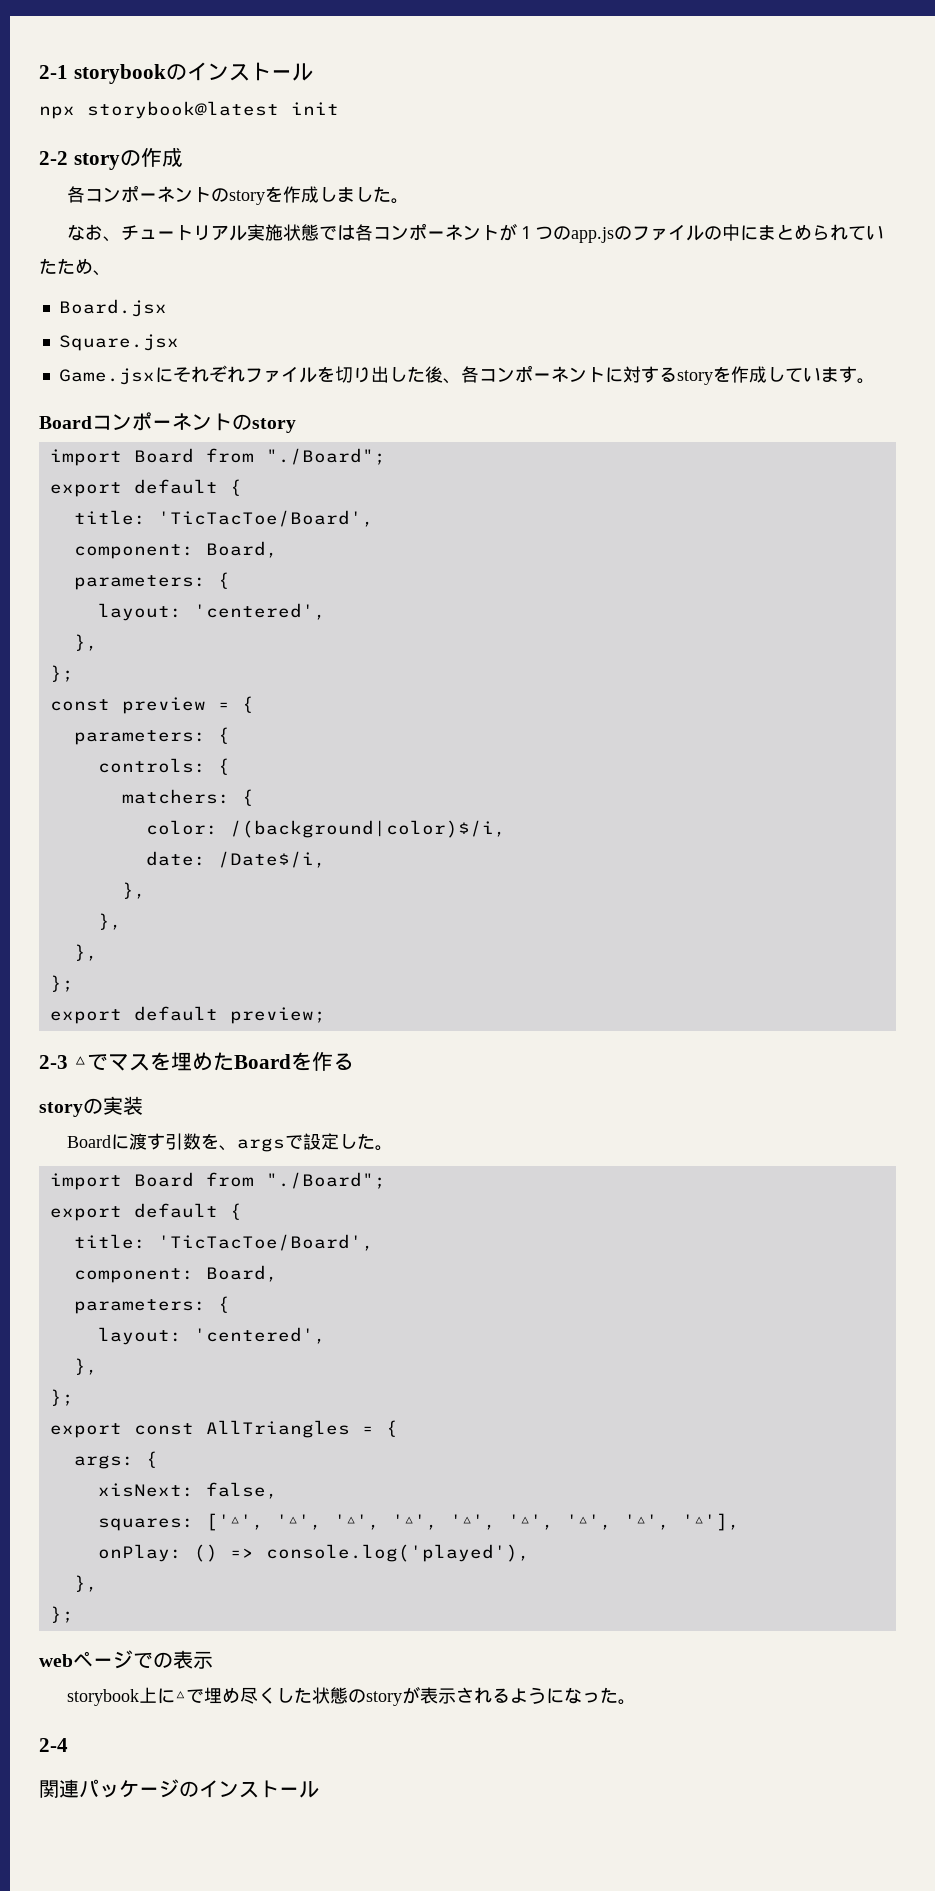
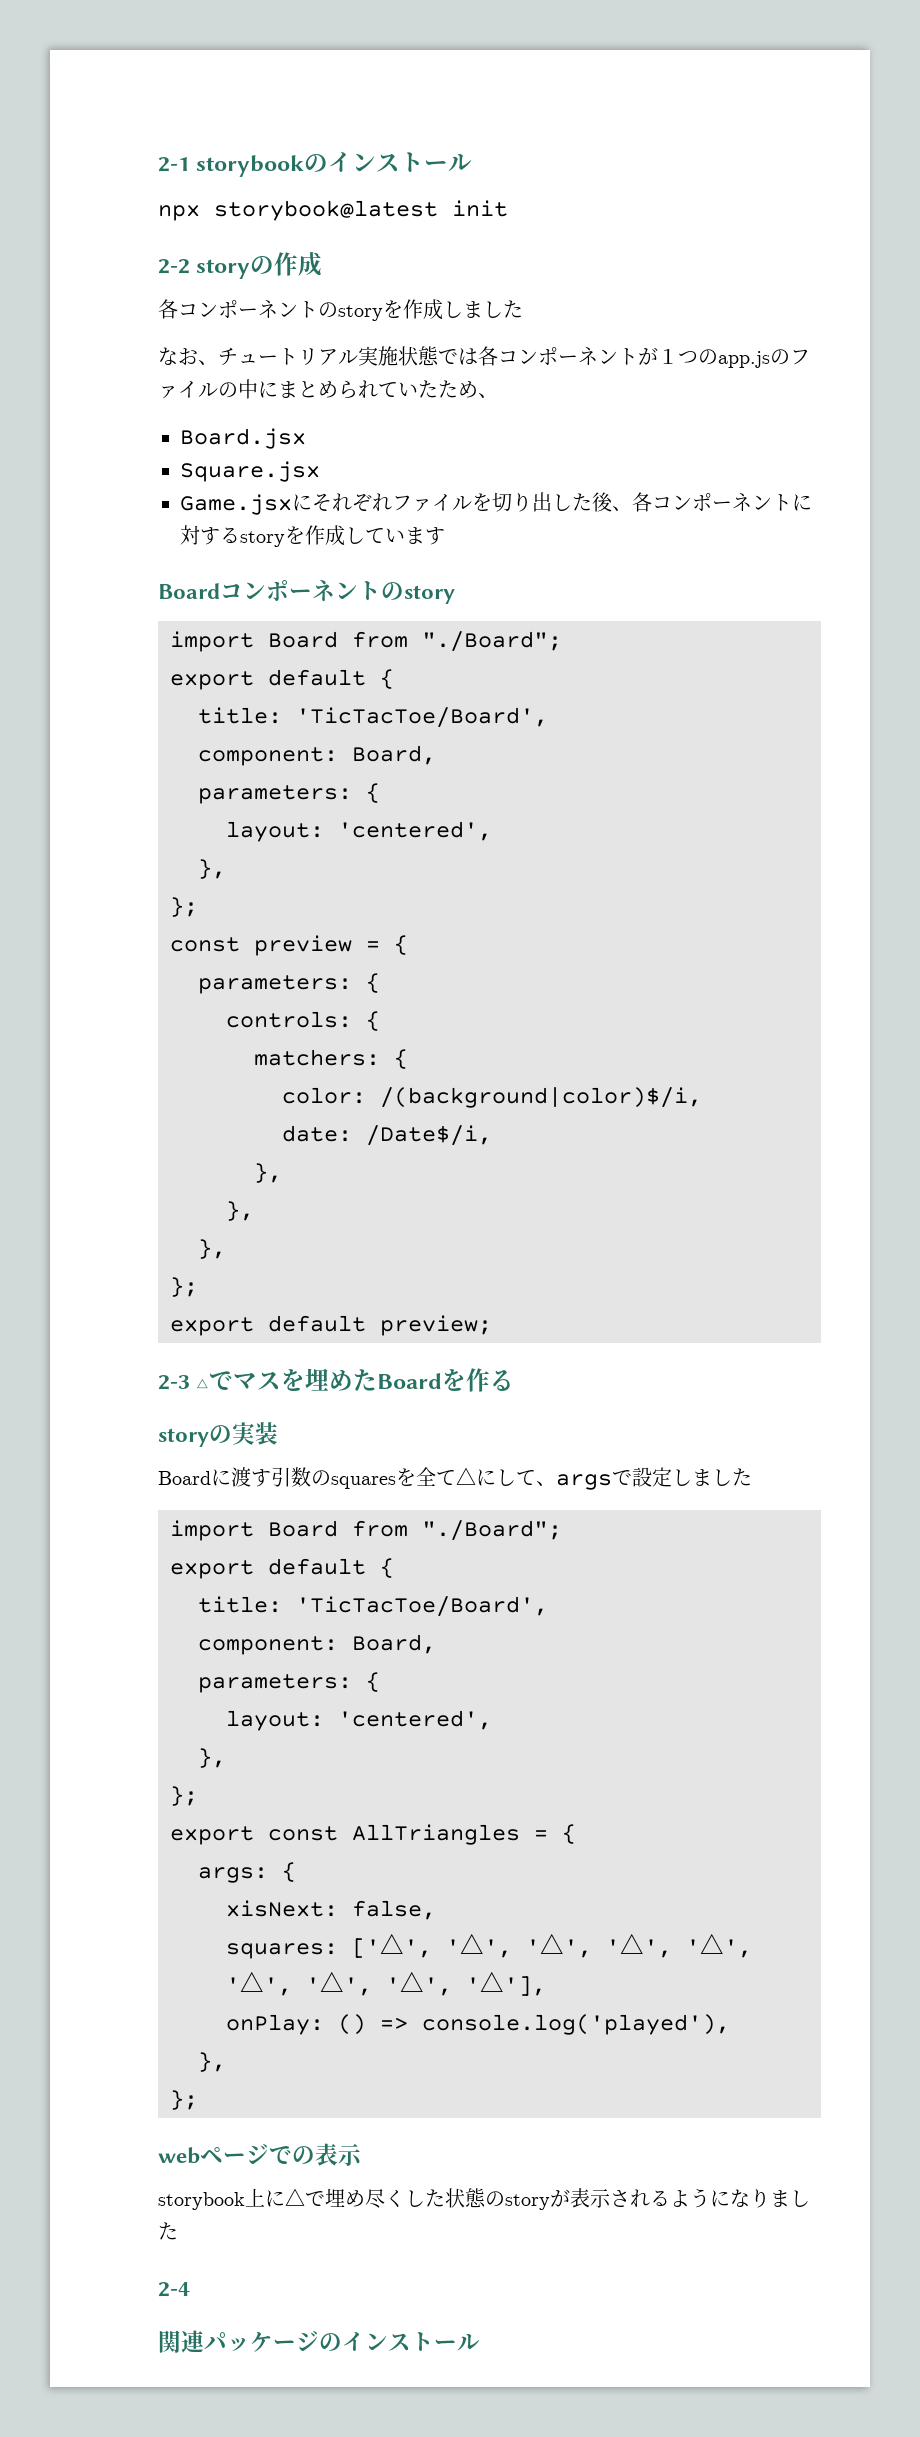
[390,198,409,204] 。 -> (523, 309) none
[856,378,875,384] 。 -> (445, 536) none
[200,1133,219,1149] を -> [311,1467,536,1489] のsquaresを全て△にして
[356,1133,393,1151] た。 -> [692,1468,752,1486] ました
[581,1687,636,1705] った。 -> [750,2189,810,2208] [158,2222,178,2240] りました

